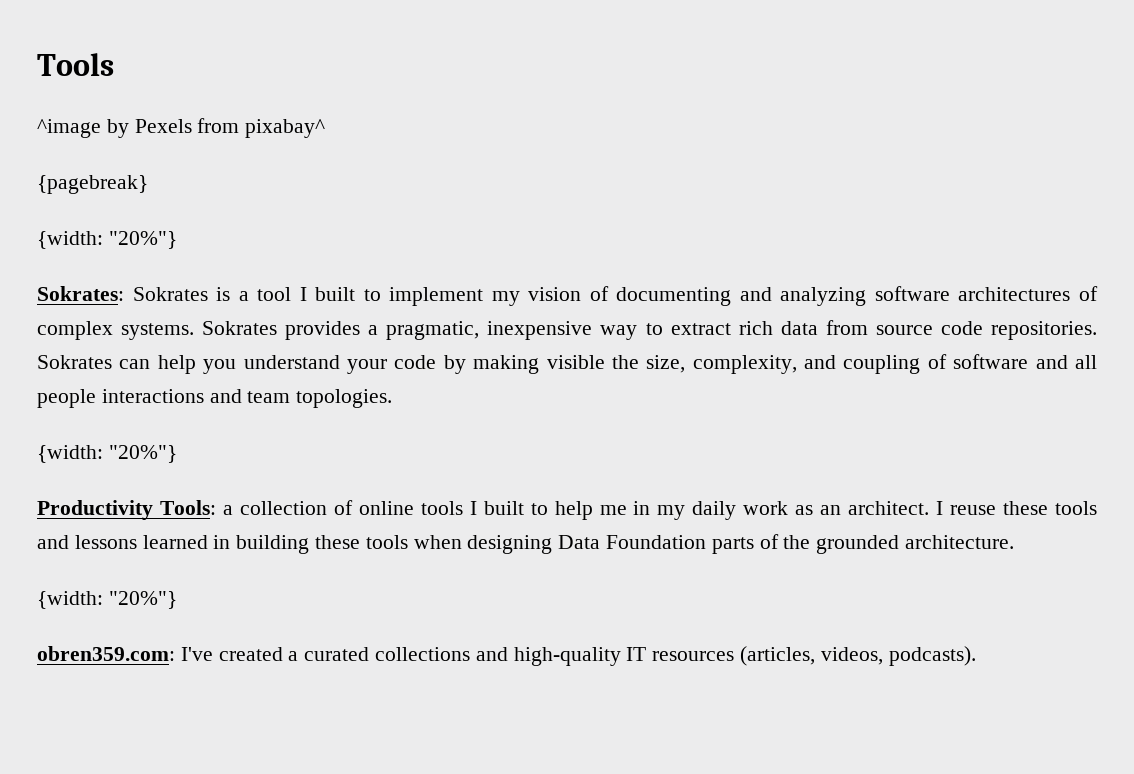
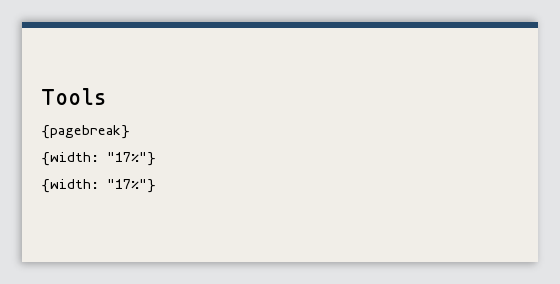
[37,118,326,138] [37,175,148,194] [37,231,177,249] [37,286,1098,306] [37,320,1098,340] [37,354,1098,374] [37,389,393,408] [37,445,177,463] [37,500,1098,520] [37,534,1015,554] [37,591,177,609] [37,646,976,666] ^image by Pexels from pixabay^ // {pagebreak} // {width: "20%"} // Sokrates: Sokrates is a tool I built to implement my vision of documenting and analyzing software architectures of complex systems. Sokrates provides a pragmatic, inexpensive way to extract rich data from source code repositories. Sokrates can help you understand your code by making visible the size, complexity, and coupling of software and all people interactions and team topologies. // {width: "20%"} // Productivity Tools: a collection of online tools I built to help me in my daily work as an architect. I reuse these tools and lessons learned in building these tools when designing Data Foundation parts of the grounded architecture. // {width: "20%"} // obren359.com: I've created a curated collections and high-quality IT resources (articles, videos, podcasts). -> [41,125,130,139] [41,152,156,166] [41,179,156,193] {pagebreak} // {width: "17%"} // {width: "17%"}

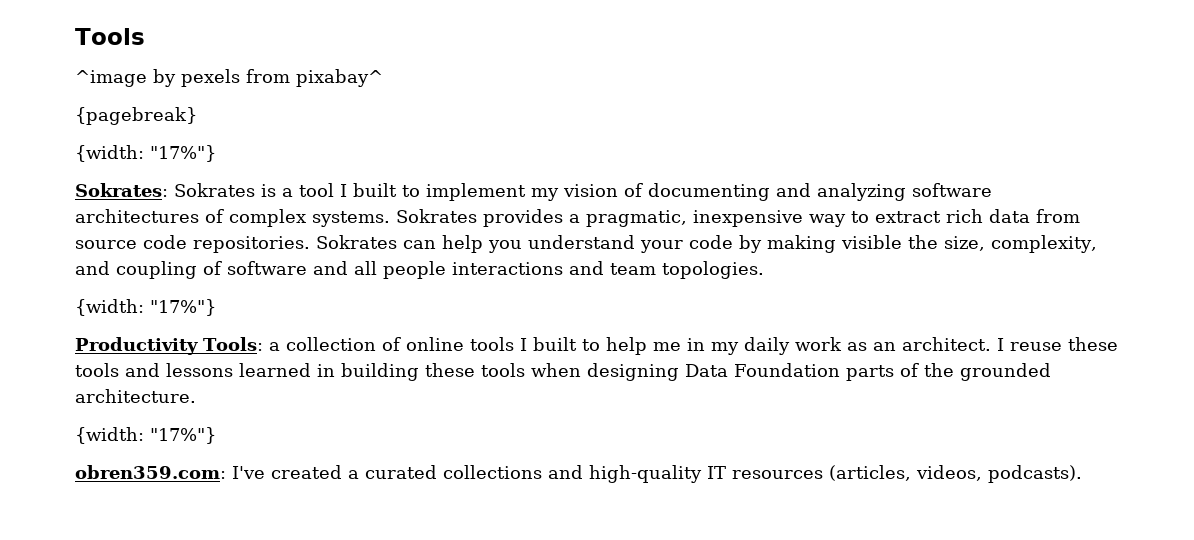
[41,125,130,139] [41,152,156,166] [41,179,156,193] {pagebreak} // {width: "17%"} // {width: "17%"} -> [75,69,383,87] [75,107,197,125] [75,145,216,162] [75,183,992,201] [75,209,1080,227] [75,235,1097,253] [75,261,764,279] [75,299,216,316] [75,337,1118,355] [75,363,1051,381] [75,389,196,403] [75,427,216,444] [75,465,1082,483] ^image by pexels from pixabay^ // {pagebreak} // {width: "17%"} // Sokrates: Sokrates is a tool I built to implement my vision of documenting and analyzing software architectures of complex systems. Sokrates provides a pragmatic, inexpensive way to extract rich data from source code repositories. Sokrates can help you understand your code by making visible the size, complexity, and coupling of software and all people interactions and team topologies. // {width: "17%"} // Productivity Tools: a collection of online tools I built to help me in my daily work as an architect. I reuse these tools and lessons learned in building these tools when designing Data Foundation parts of the grounded architecture. // {width: "17%"} // obren359.com: I've created a curated collections and high-quality IT resources (articles, videos, podcasts).

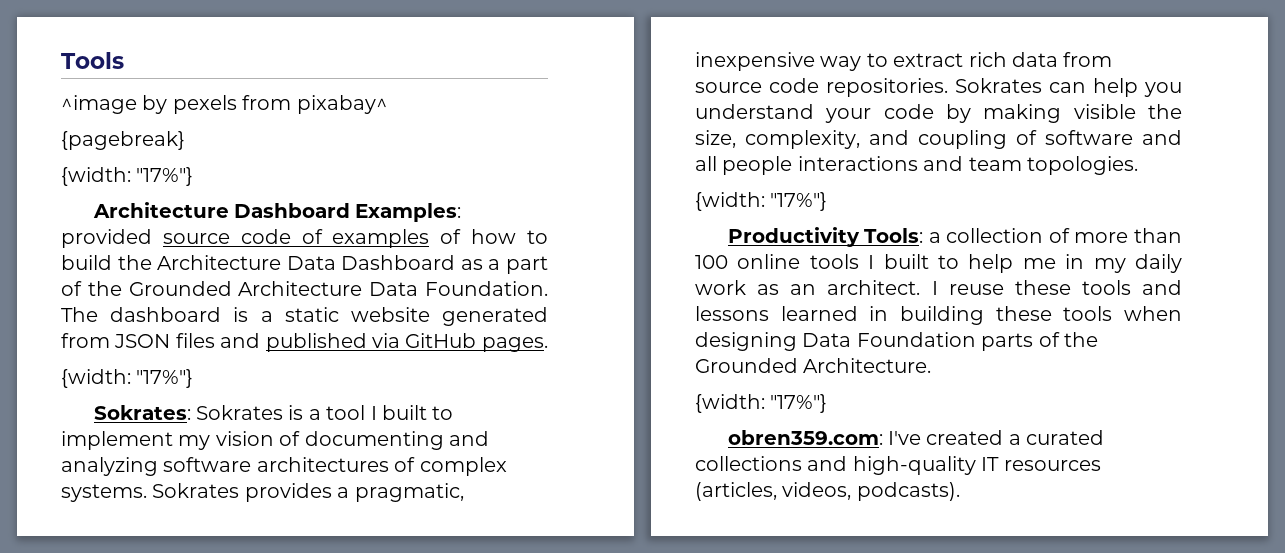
(216, 153) none -> [92,202,462,222] [61,229,548,248] [61,255,548,274] [61,281,548,296] [61,307,548,326] [61,333,548,352] [61,369,194,388] // Architecture Dashboard Examples: provided source code of examples of how to build the Architecture Data Dashboard as a part of the Grounded Architecture Data Foundation. The dashboard is a static website generated from JSON files and published via GitHub pages. // {width: "17%"}
(401, 344) none -> [1074,228,1182,243] [695,255,728,269] more than 100
[959,363,1051,381] [75,389,196,403] grounded architecture. -> [695,358,932,373] Grounded Architecture.

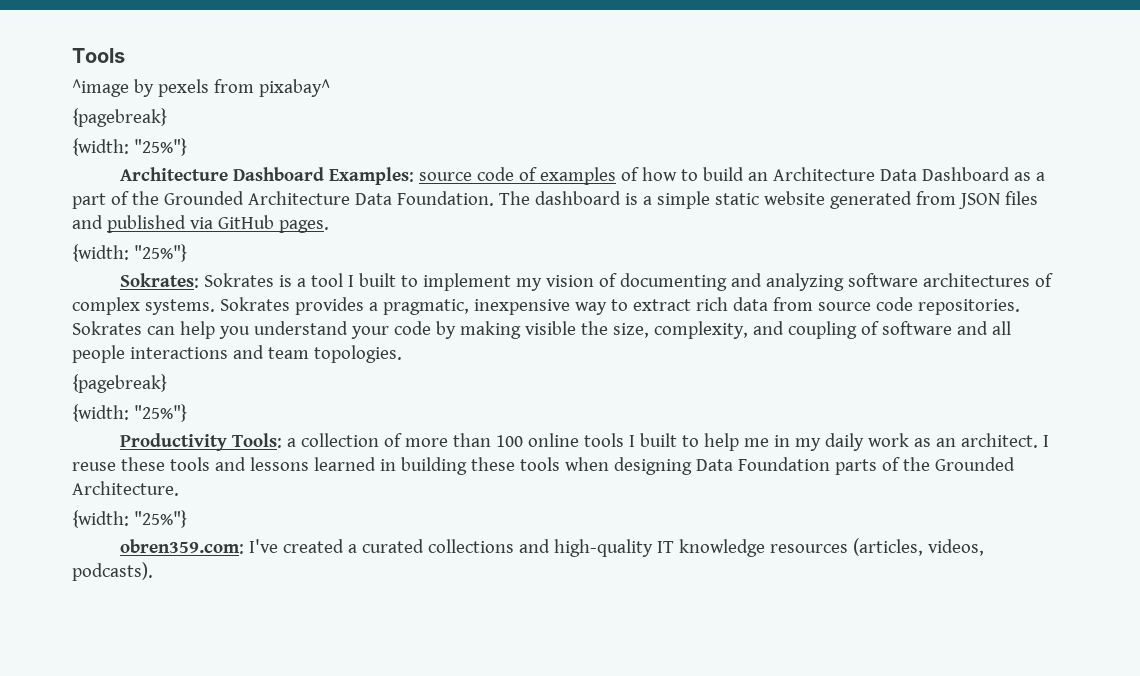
[136,167,194,186] "17%"} -> [133,138,187,156] "25%"}
[61,229,152,248] provided -> (414, 176) none
[117,255,152,270] the -> [747,172,768,181] an
(273, 316) none -> [656,191,710,209] simple
[136,369,194,388] "17%"} -> [133,244,187,262] "25%"}
[695,192,828,211] // {width: "17%"} -> [72,374,167,393] [72,404,187,422] // {pagebreak} // {width: "25%"}
[770,394,828,413] "17%"} -> [133,510,187,528] "25%"}
(1000, 464) none -> [678,539,765,557] knowledge

